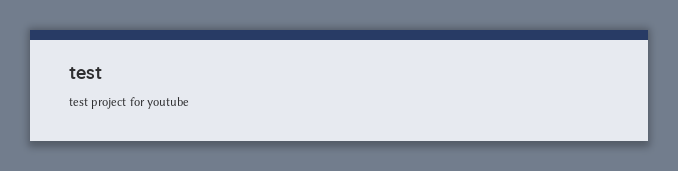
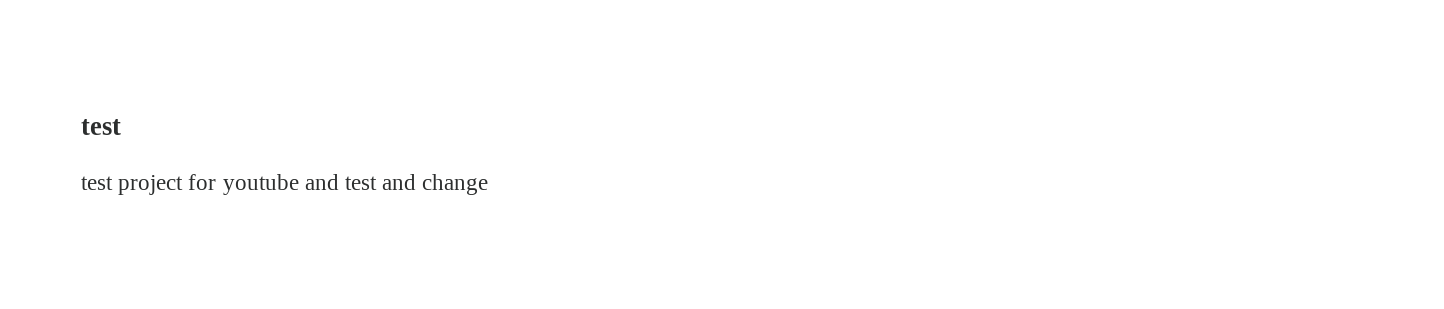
(190, 103) none -> [304,174,489,195] and test and change

